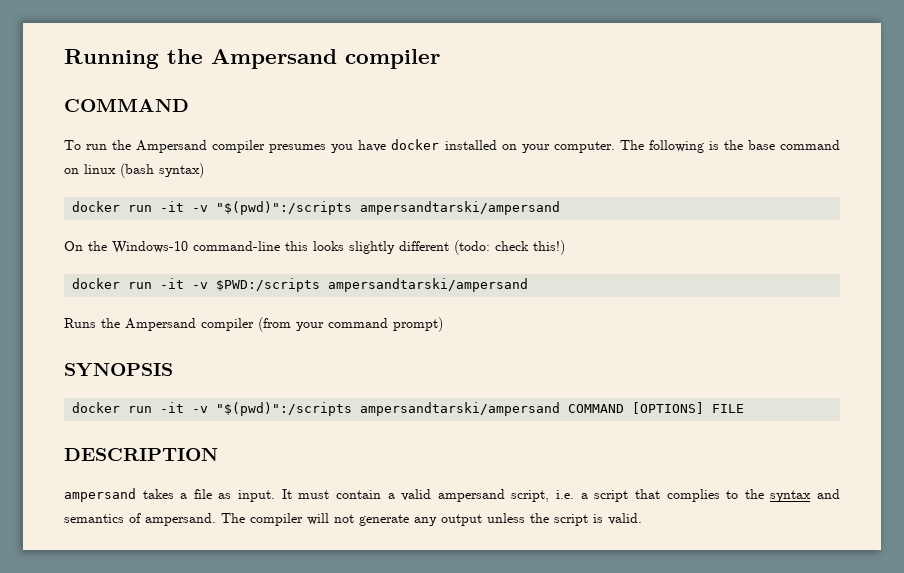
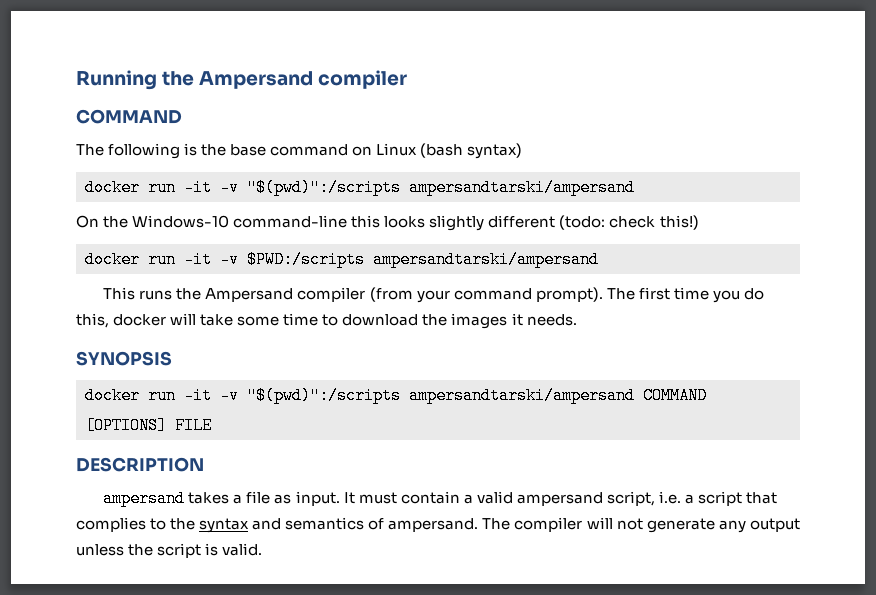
[64,139,615,153] To run the Ampersand compiler presumes you have docker installed on your computer. -> (182, 116) none
[84,164,116,174] linux -> [376,143,418,156] Linux
[64,318,96,328] Runs -> [103,287,173,300] This runs
[393,317,443,332] prompt) -> [535,287,764,303] [76,313,577,329] prompt). The first time you do this, docker will take some time to download the images it needs.

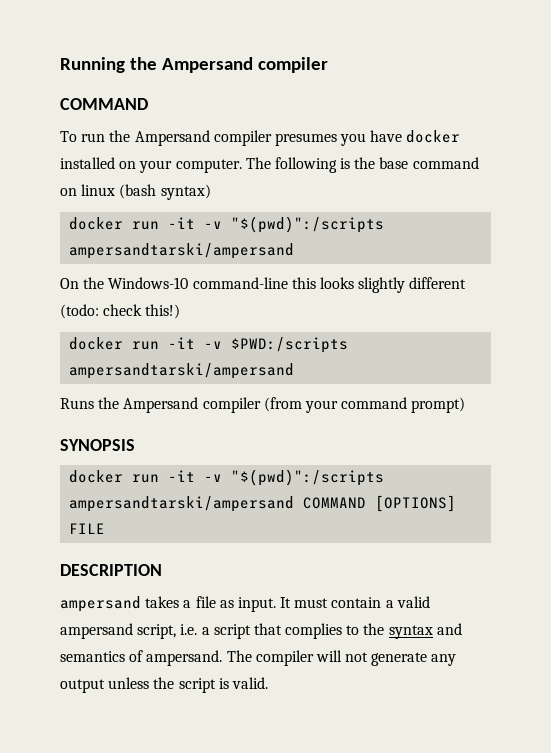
(182, 116) none -> [60,130,461,146] [60,157,242,173] To run the Ampersand compiler presumes you have docker installed on your computer.
[376,143,418,156] Linux -> [81,184,116,196] linux
[103,287,173,300] This runs -> [60,398,94,409] Runs
[535,287,764,303] [76,313,577,329] prompt). The first time you do this, docker will take some time to download the images it needs. -> [411,397,466,413] prompt)

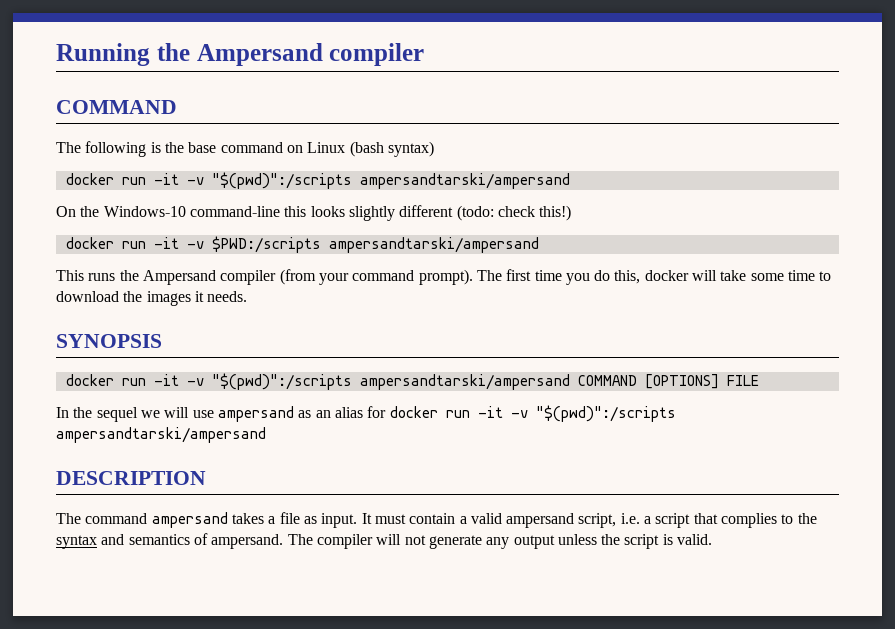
[60,130,461,146] [60,157,242,173] To run the Ampersand compiler presumes you have docker installed on your computer. -> (177, 107) none
[81,184,116,196] linux -> [307,142,346,153] Linux
[60,398,94,409] Runs -> [56,270,116,281] This runs
[411,397,466,413] prompt) -> [418,269,832,285] [56,291,248,306] prompt). The first time you do this, docker will take some time to download the images it needs.
(106, 528) none -> [56,405,676,422] [56,427,266,443] // In the sequel we will use ampersand as an alias for docker run -it -v "$(pwd)":/scripts ampersandtarski/ampersand
(162, 570) none -> [56,513,148,524] The command

